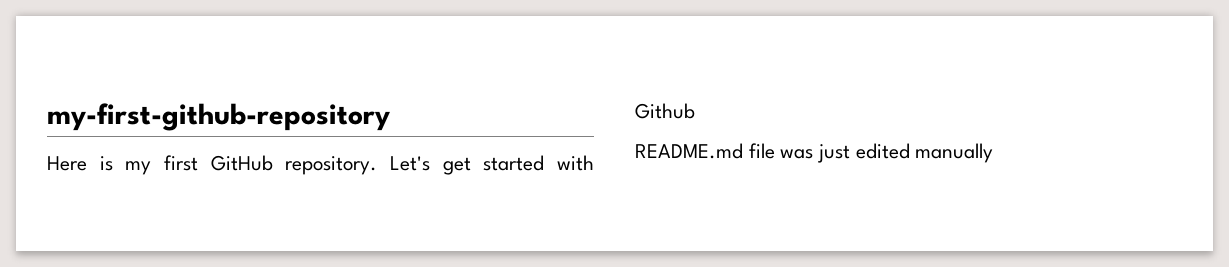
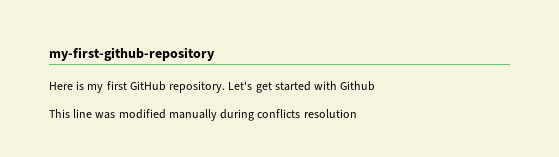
[635,143,994,163] README.md file was just edited manually -> [49,109,357,121] This line was modified manually during conflicts resolution

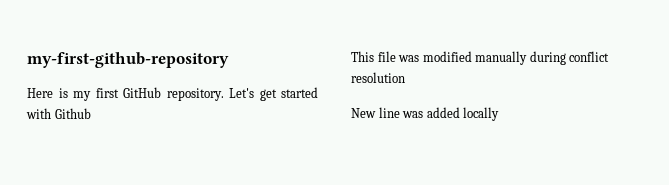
[73,109,93,118] line -> [377,51,396,62] file
[257,109,301,118] conflicts -> [569,51,610,62] conflict
(357, 113) none -> [351,107,500,121] // New line was added locally

